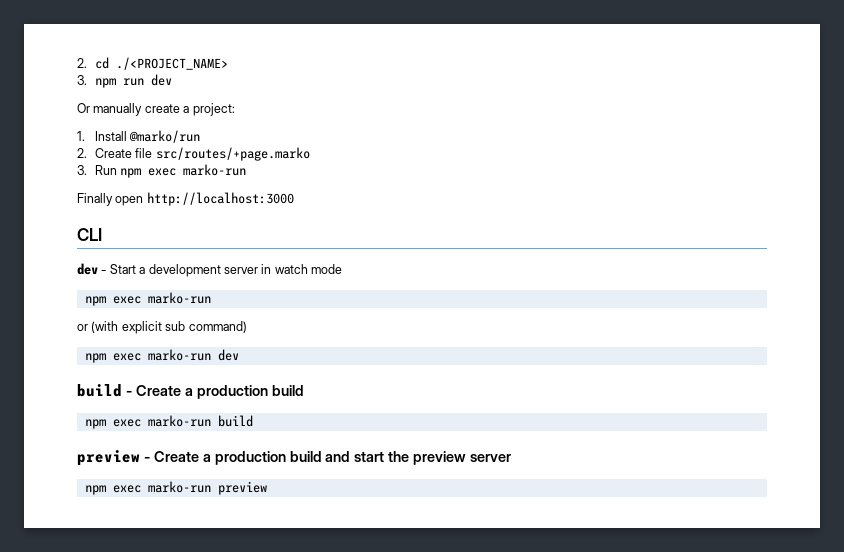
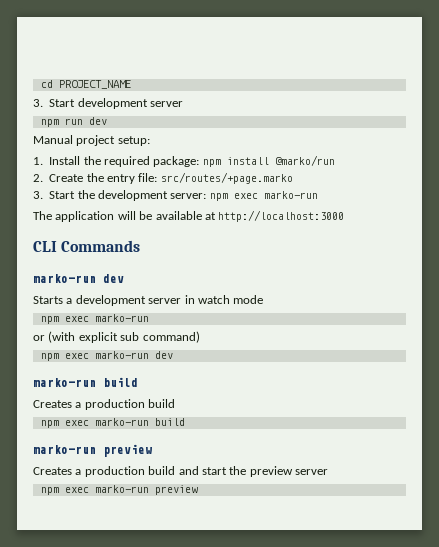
[77,57,228,70] [77,74,172,88] [77,103,235,116] [77,131,127,141] 2. cd ./<PROJECT_NAME> // 3. npm run dev // Or manually create a project: // 1. Install -> [40,80,131,89] [33,98,183,109] [40,117,107,127] [33,135,150,146] [33,156,269,167] cd PROJECT_NAME // 3. Start development server // npm run dev // Manual project setup: // 1. Install the required package: npm install
[135,148,153,158] file -> [86,173,158,184] the entry file:
[94,164,247,178] [77,193,144,206] Run npm exec marko-run // Finally open -> [49,190,318,201] [33,211,216,222] Start the development server: npm exec marko-run // The application will be available at
[77,263,136,275] // dev - Start -> [61,240,141,252] [33,274,124,283] [33,296,63,304] Commands // marko-run dev // Starts
[77,384,181,397] build - Create -> [33,377,138,387] [33,400,72,408] marko-run build // Creates
[77,450,199,466] preview - Create -> [33,444,152,457] [33,467,72,475] marko-run preview // Creates

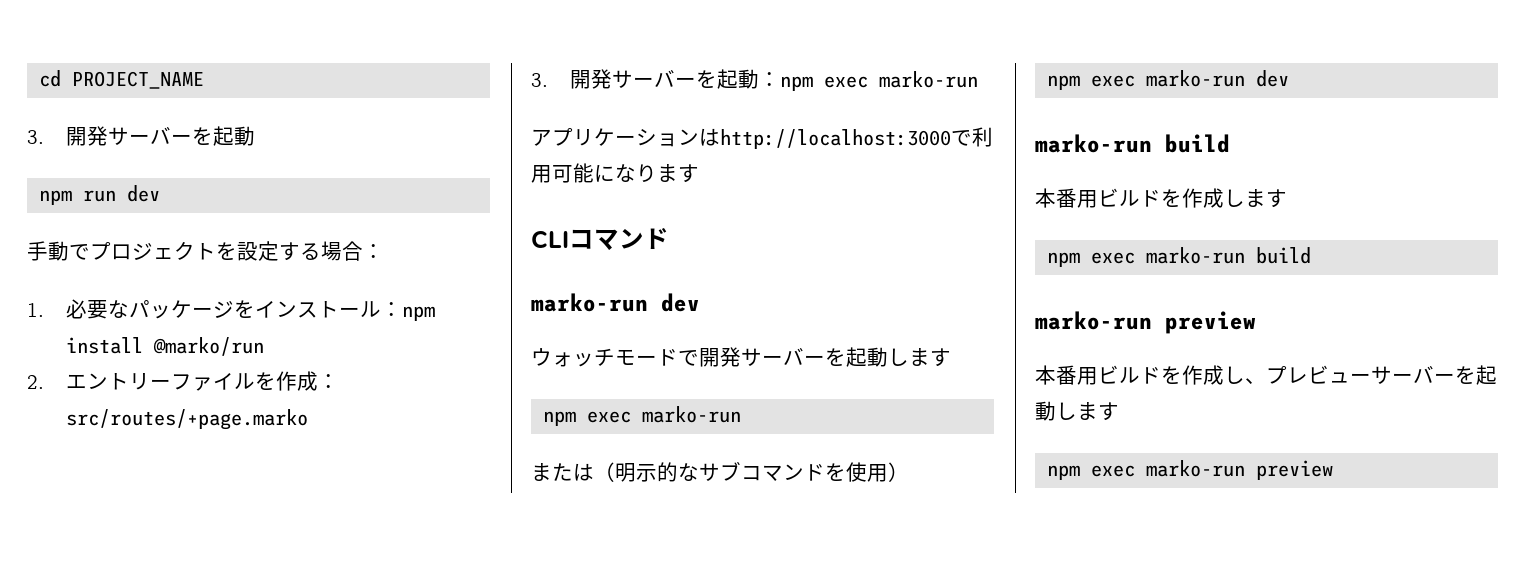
[49,98,183,109] Start development server -> [66,126,256,146] 開発サーバーを起動
[33,135,150,146] [33,155,335,167] [33,172,293,184] [33,190,318,201] [33,210,345,222] Manual project setup: // 1. Install the required package: npm install @marko/run // 2. Create the entry file: src/routes/+page.marko // 3. Start the development server: npm exec marko-run // The application will be available at http://localhost:3000 -> [27,241,384,261] [27,299,436,321] [66,337,265,356] [27,371,340,391] [66,409,309,430] [531,69,979,91] [531,127,993,149] [531,163,699,183] 手動でプロジェクトを設定する場合： // 1.必要なパッケージをインストール：npm install @marko/run // 2.エントリーファイルを作成：src/routes/+page.marko // 3.開発サーバーを起動：npm exec marko-run // アプリケーションはhttp://localhost:3000で利用可能になります
[61,240,141,252] [33,274,124,283] [33,295,264,306] [40,314,149,324] [33,331,200,343] Commands // marko-run dev // Starts a development server in watch mode // npm exec marko-run // or (with explicit sub command) -> [569,228,669,251] [531,293,700,312] [531,347,951,367] [543,406,742,426] [531,461,909,482] コマンド // marko-run dev // ウォッチモードで開発サーバーを起動します // npm exec marko-run // または（明示的なサブコマンドを使用）
[33,399,176,410] Creates a production build -> [1035,188,1287,208] 本番用ビルドを作成します
[33,466,328,477] Creates a production build and start the preview server -> [1035,365,1497,385] [1035,401,1119,421] 本番用ビルドを作成し、プレビューサーバーを起動します

